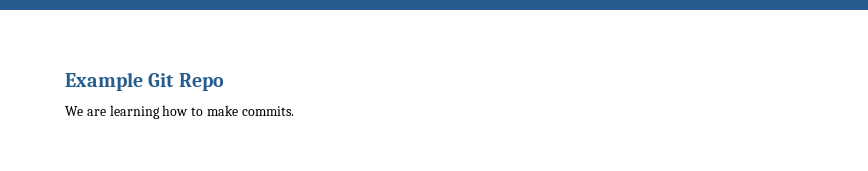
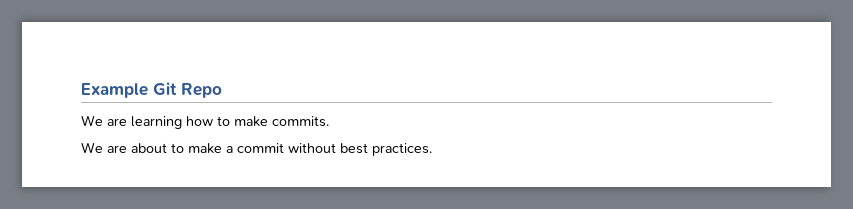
(294, 111) none -> [81,142,432,156] // We are about to make a commit without best practices.

